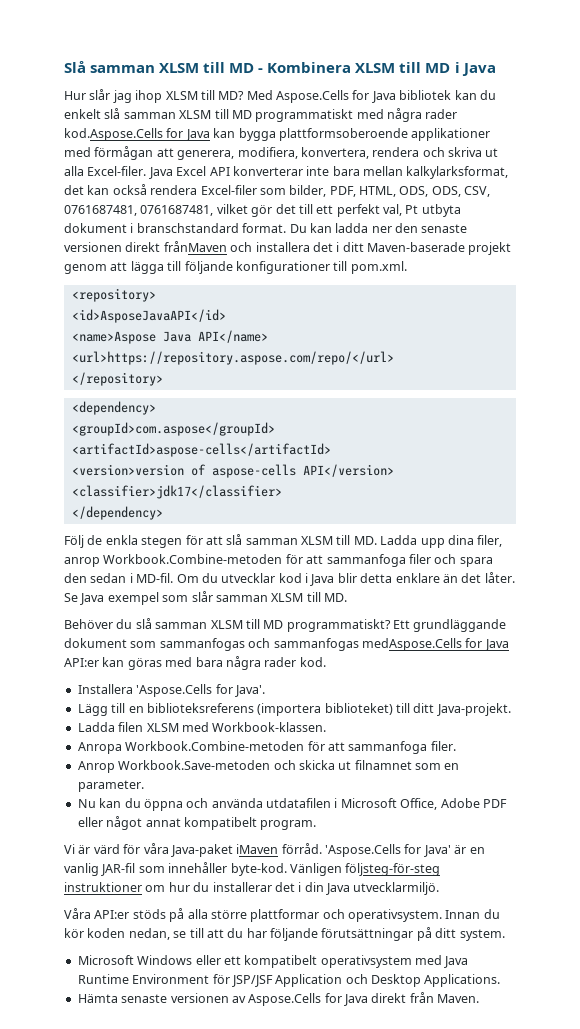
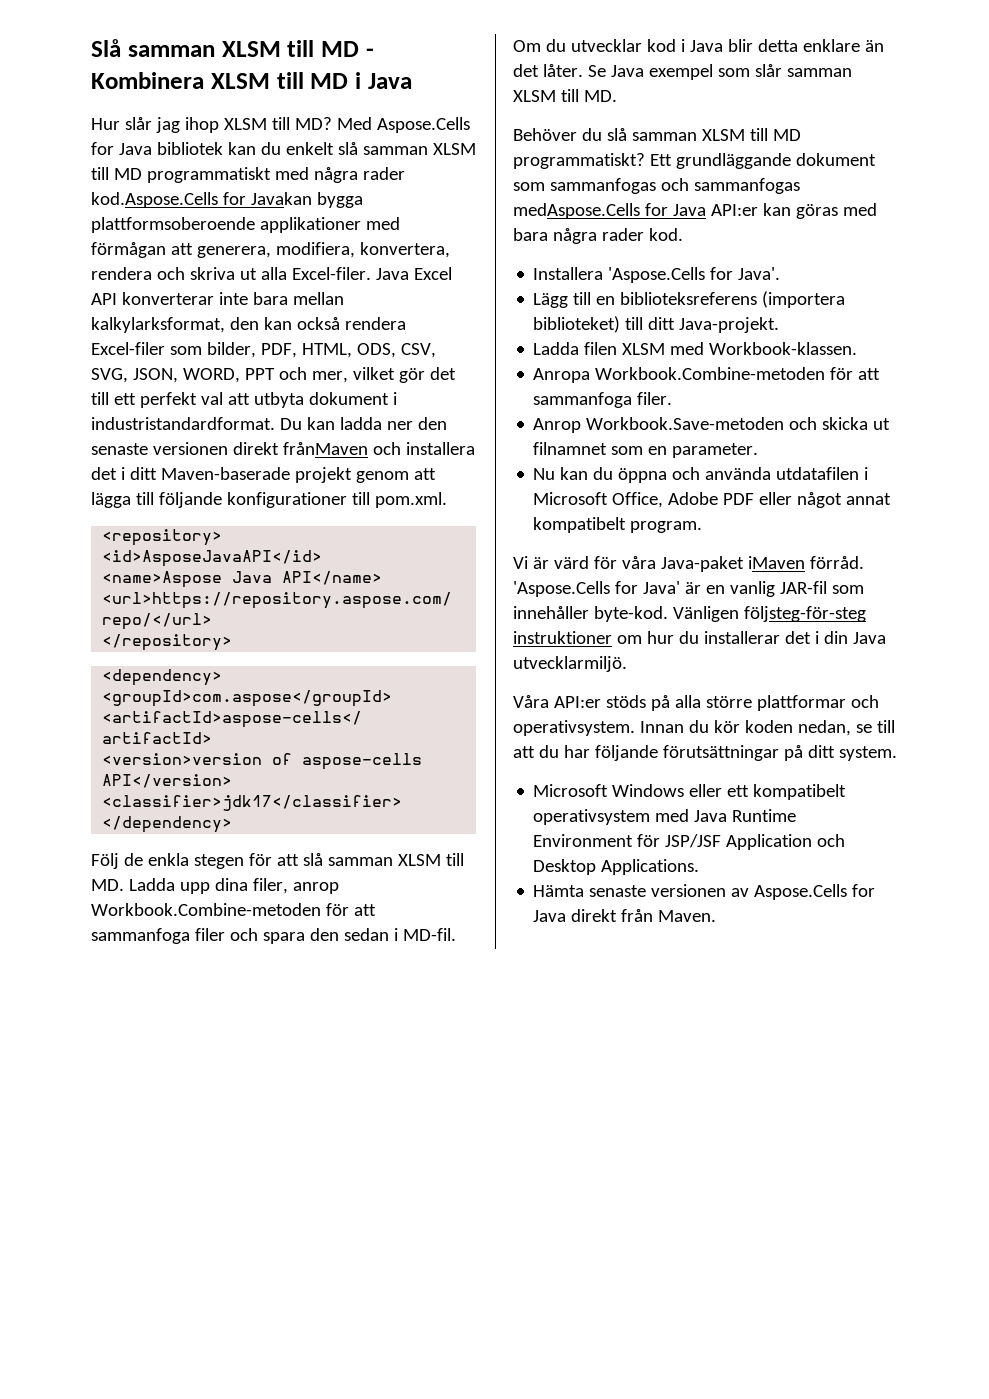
[185,128,236,141] Java kan -> [250,192,312,205] Javakan
[64,185,84,195] det -> [229,317,259,330] den
[431,186,491,197] [64,205,214,216] ODS, CSV, 0761687481, 0761687481, -> [400,343,436,358] [91,367,348,383] CSV, SVG, JSON, WORD, PPT och mer,
[383,204,419,216] val, Pt -> [200,392,250,405] val att
[136,223,287,233] branschstandard format. -> [91,417,275,430] industristandardformat.

